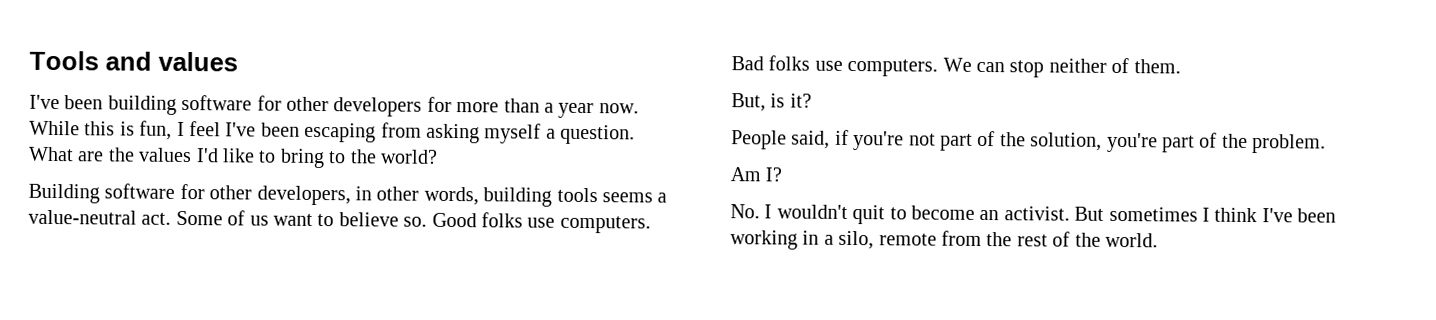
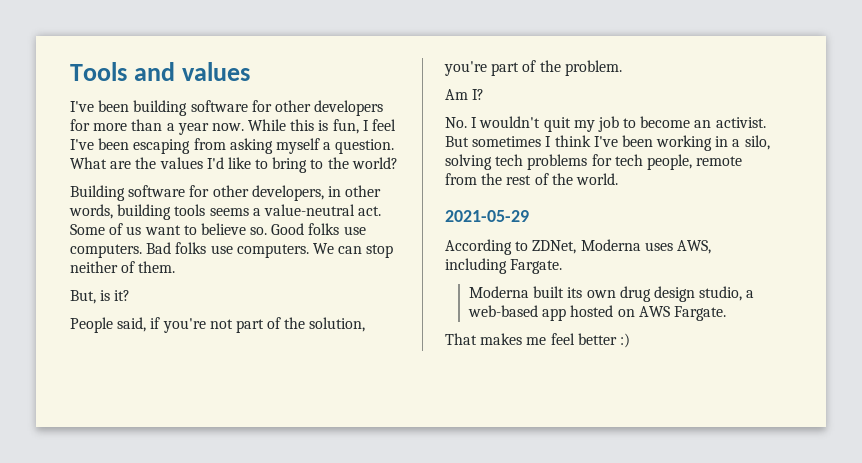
(886, 215) none -> [573,116,619,132] my job
(875, 240) none -> [445,154,692,170] solving tech problems for tech people,
(1158, 240) none -> [445,210,529,222] [445,239,711,255] [445,258,563,274] [468,286,755,302] [467,305,726,321] [445,333,630,348] // 2021-05-29 // According to ZDNet, Moderna uses AWS, including Fargate. // Moderna built its own drug design studio, a web-based app hosted on AWS Fargate. // That makes me feel better :)

